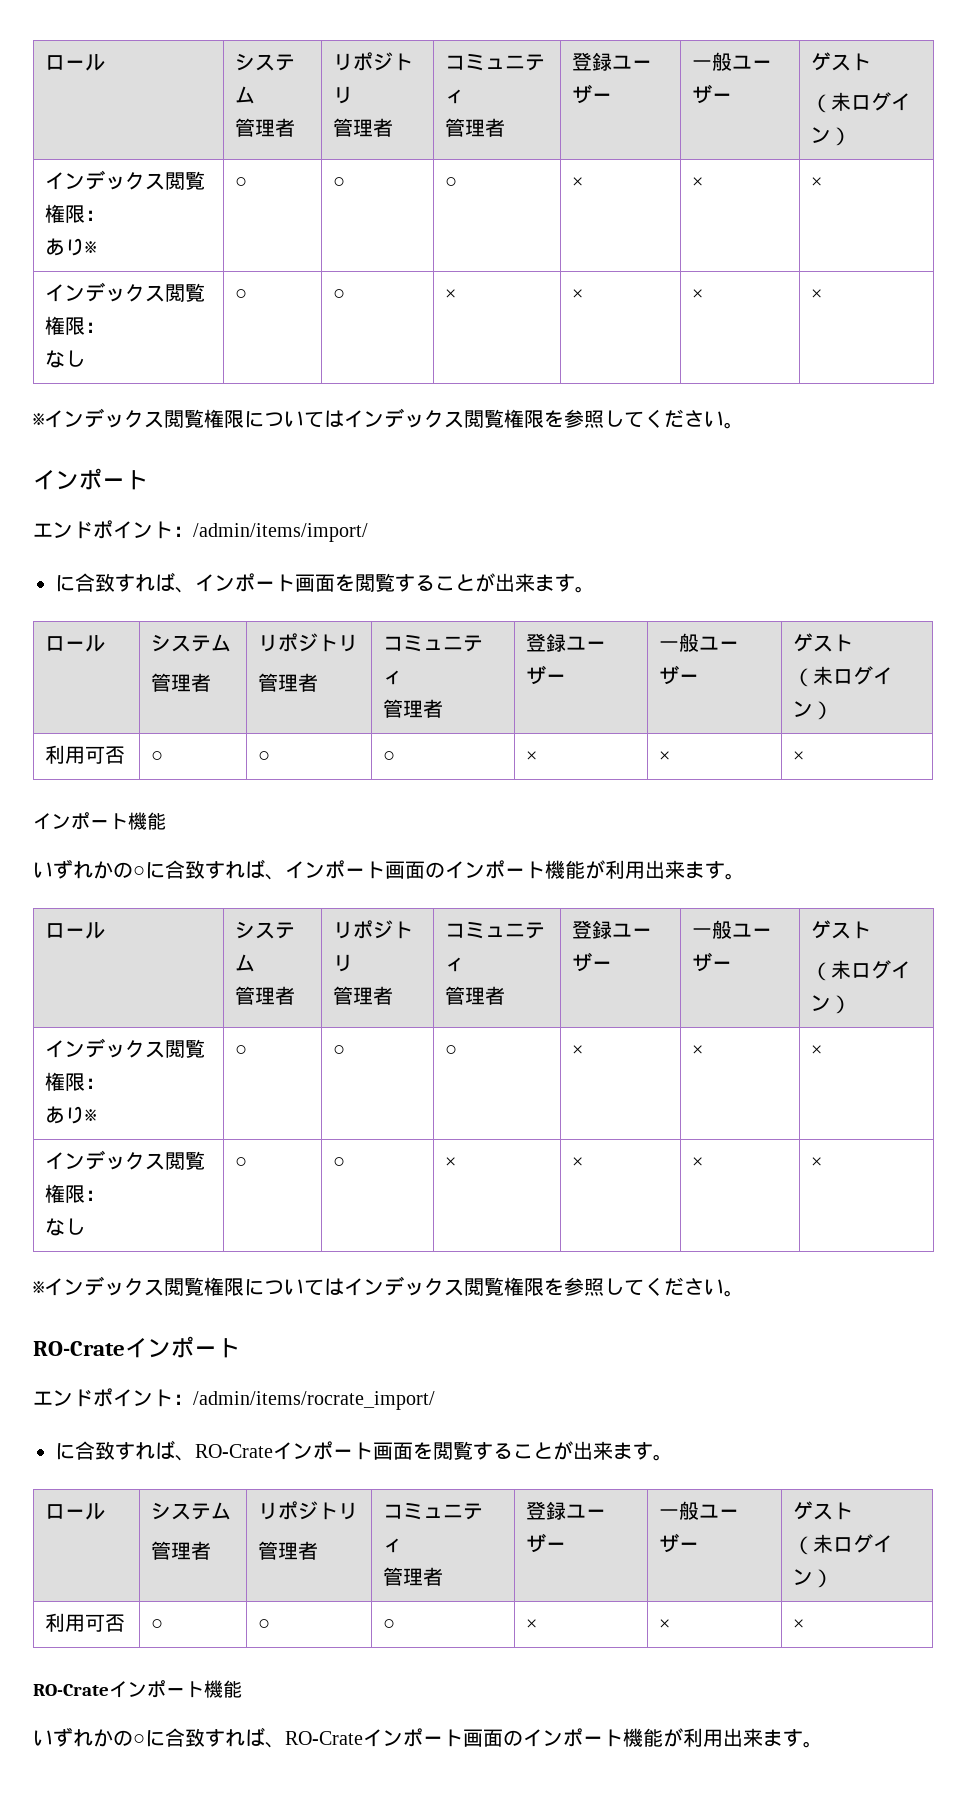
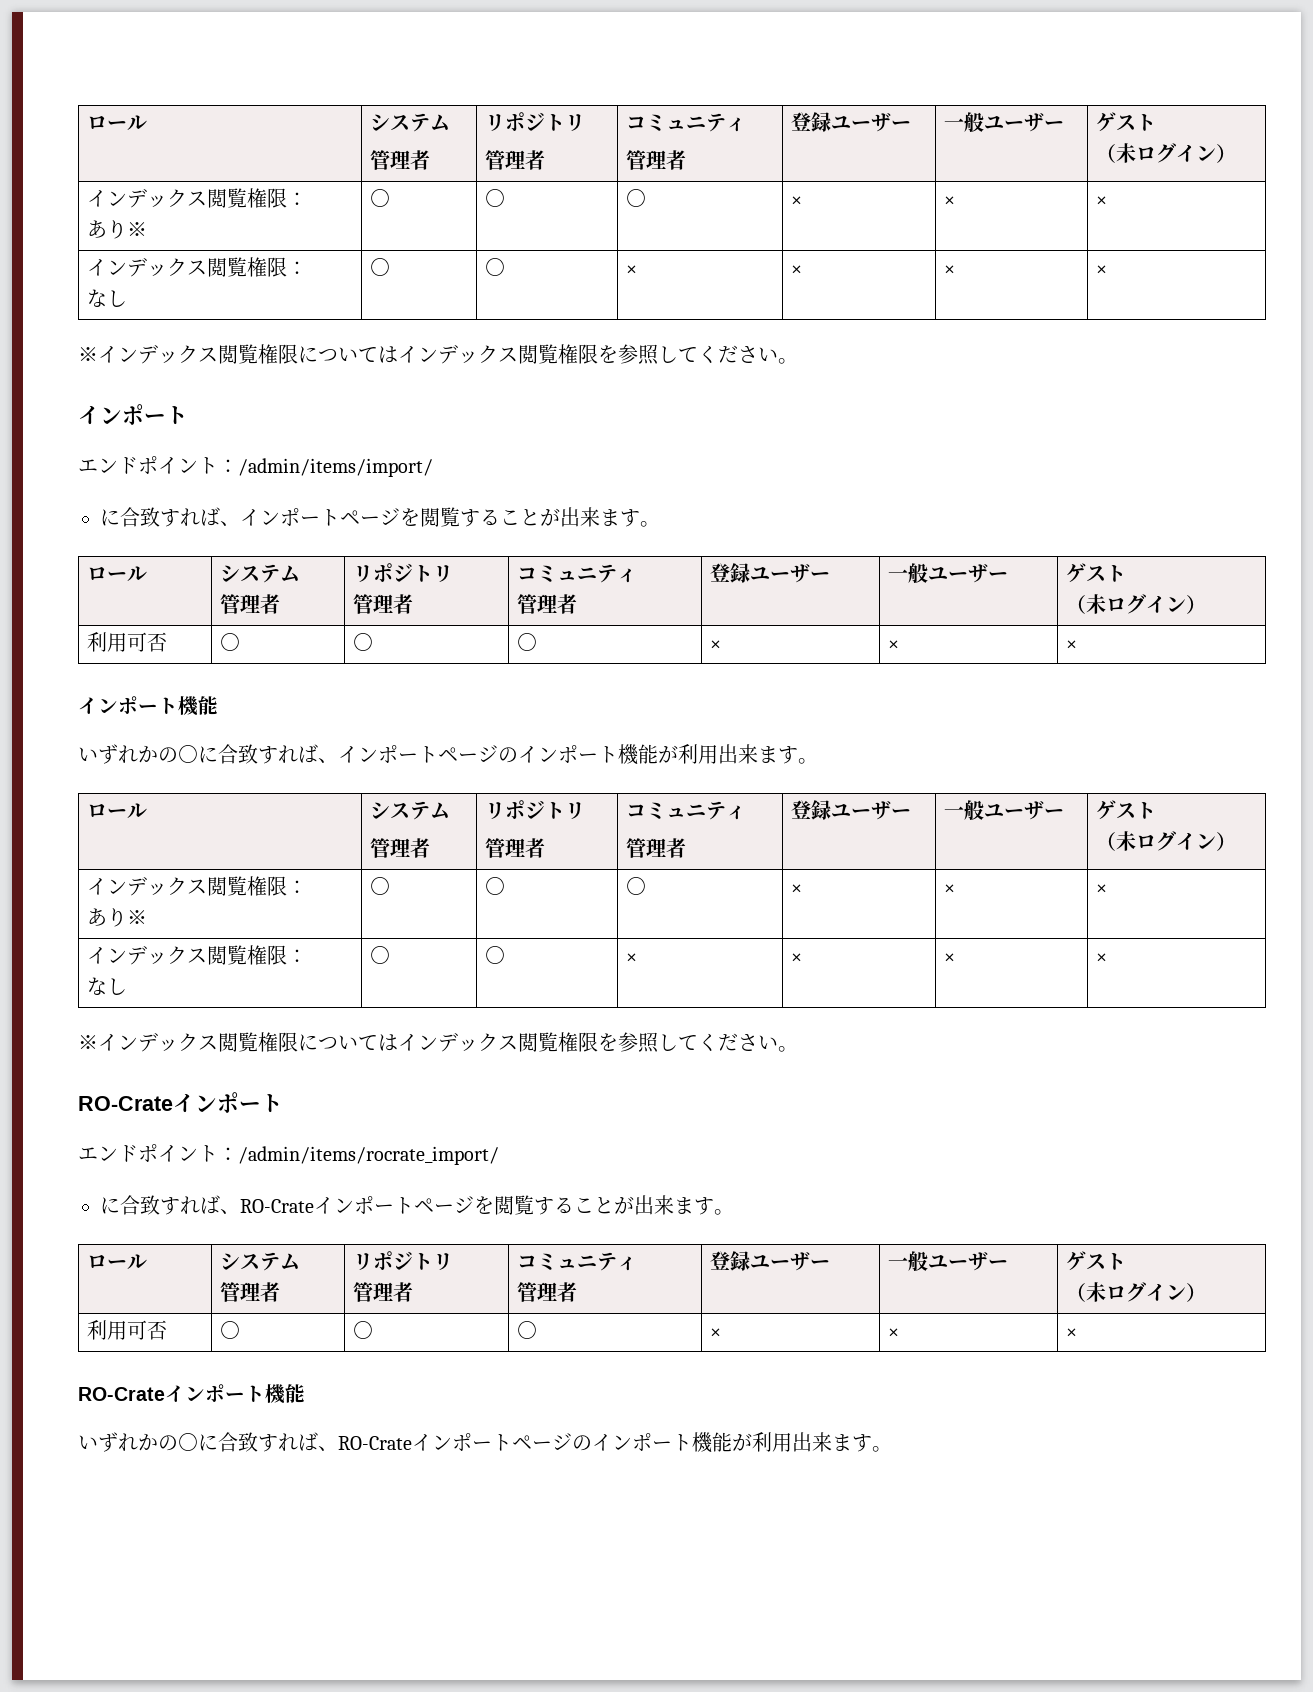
[295,574,335,592] 画面 -> [340,508,400,525] ページ
[385,861,425,879] 画面 -> [438,745,498,762] ページ
[373,1442,413,1460] 画面 -> [414,1196,474,1213] ページ
[463,1729,503,1747] 画面 -> [512,1433,572,1450] ページ

